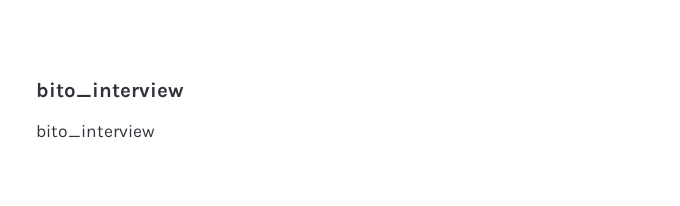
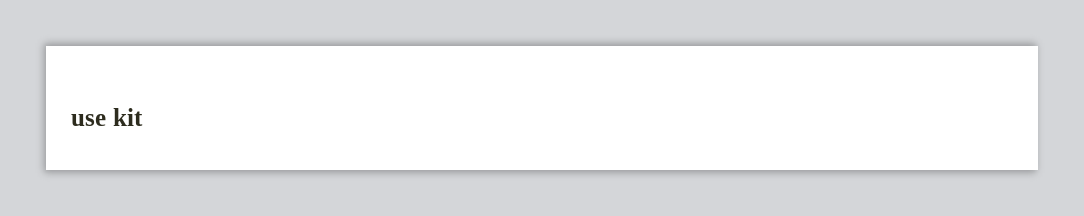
[36,82,184,98] [36,124,155,138] bito_interview // bito_interview -> [71,108,143,126] use kit

